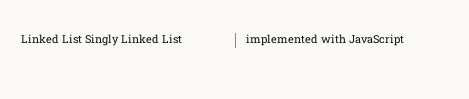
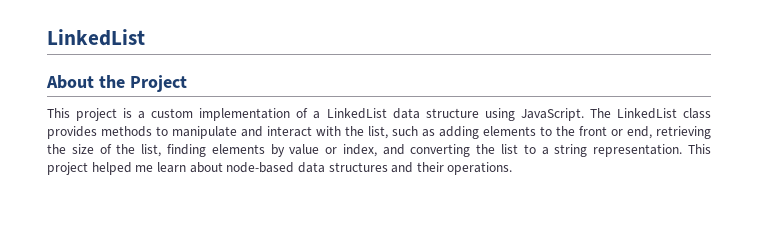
[21,34,404,46] Linked List Singly Linked List implemented with JavaScript -> [47,29,145,46] [46,75,187,92] [47,108,712,121] [47,126,711,139] [47,144,711,157] [47,162,513,175] LinkedList // About the Project // This project is a custom implementation of a LinkedList data structure using JavaScript. The LinkedList class provides methods to manipulate and interact with the list, such as adding elements to the front or end, retrieving the size of the list, finding elements by value or index, and converting the list to a string representation. This project helped me learn about node-based data structures and their operations.

